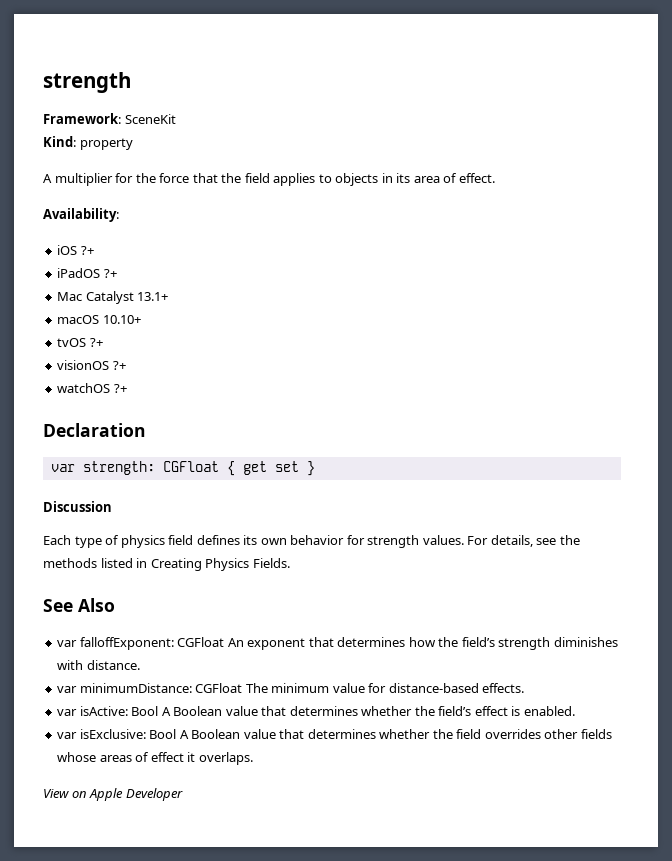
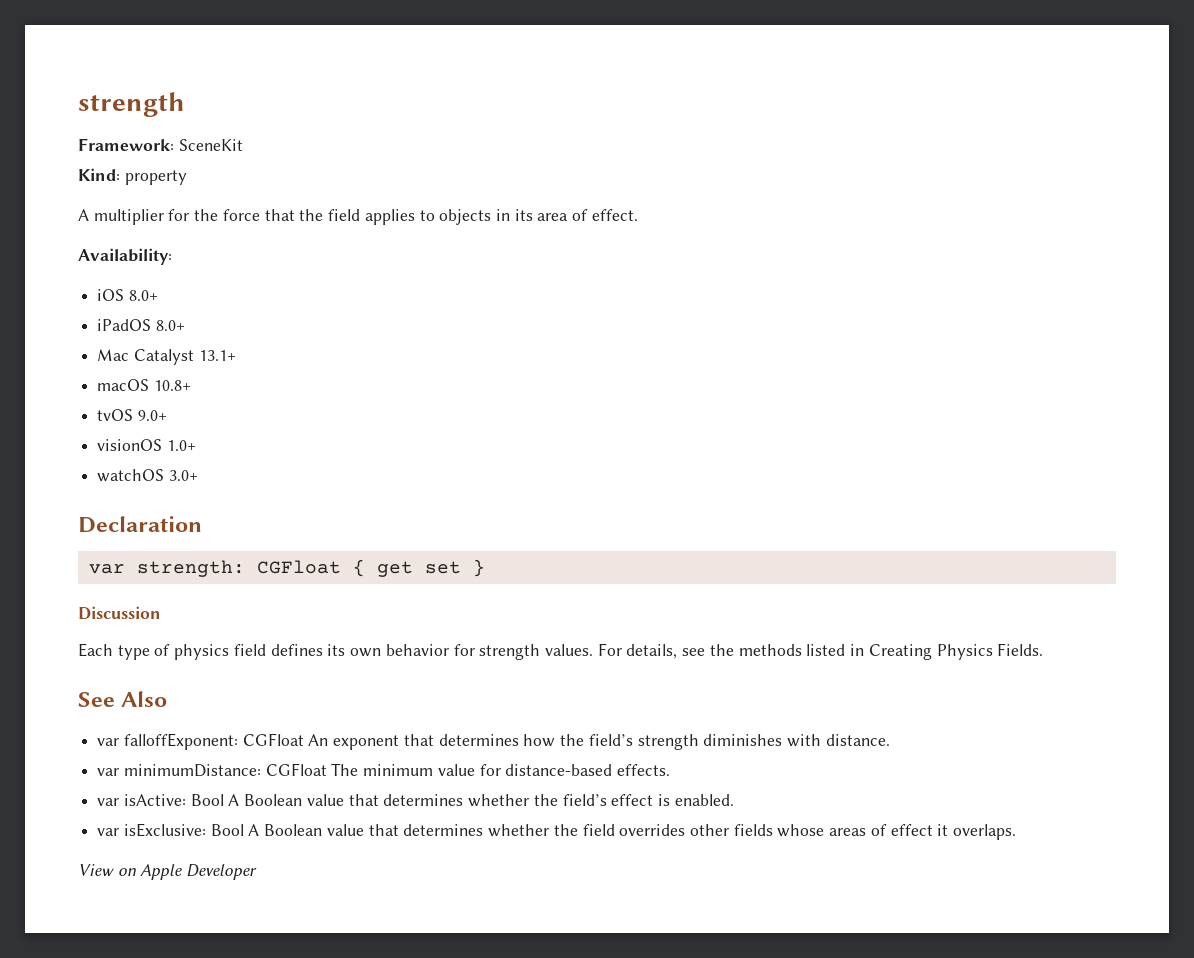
[80,246,94,255] ?+ -> [128,290,158,301] 8.0+
[103,269,117,278] ?+ -> [155,320,185,331] 8.0+
[102,315,141,324] 10.10+ -> [153,380,191,391] 10.8+
[89,338,103,347] ?+ -> [137,410,167,421] 9.0+
[112,361,126,370] ?+ -> [166,440,196,451] 1.0+
[113,384,127,393] ?+ -> [168,470,198,481] 3.0+

